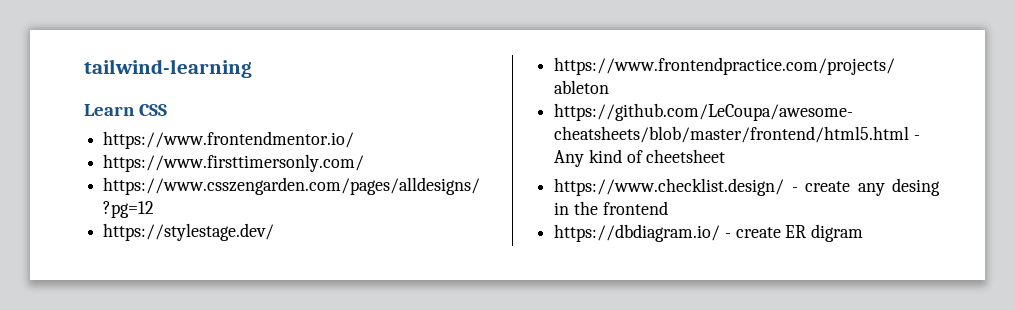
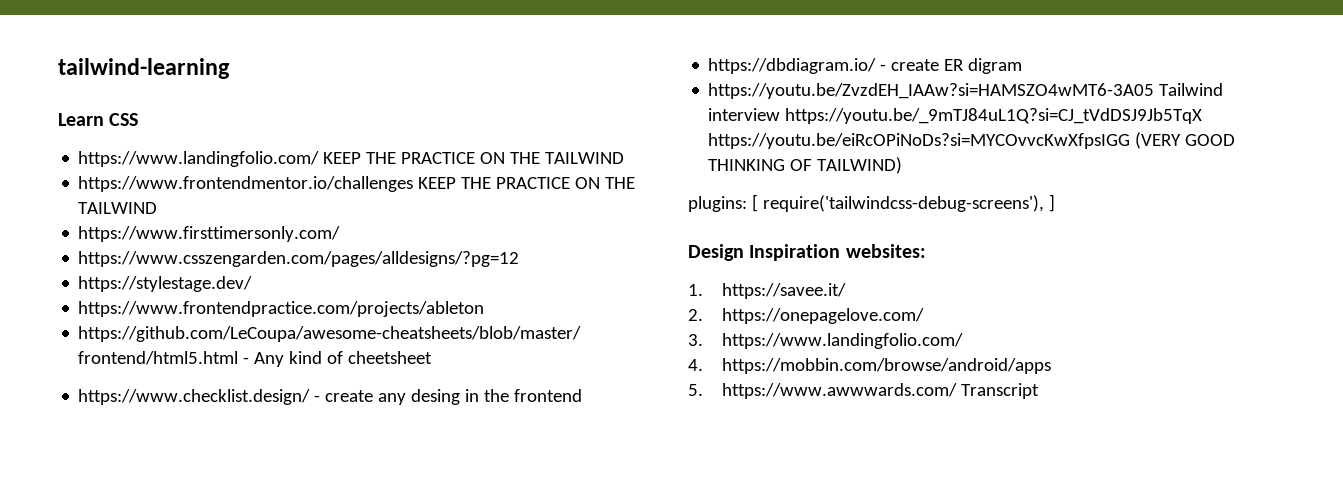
[103,131,355,149] https://www.frontendmentor.io/ -> [78,151,625,167] [78,176,636,192] [78,202,158,214] https://www.landingfolio.com/ KEEP THE PRACTICE ON THE TAILWIND // https://www.frontendmentor.io/challenges KEEP THE PRACTICE ON THE TAILWIND
(864, 233) none -> [708,83,1224,99] [708,108,1203,124] [708,132,1236,149] [708,157,903,174] [688,194,1055,212] [688,244,926,261] [688,283,847,299] [688,308,925,324] [688,333,964,349] [688,358,1052,374] [688,383,1040,399] // https://youtu.be/ZvzdEH_IAAw?si=HAMSZO4wMT6-3A05 Tailwind interview https://youtu.be/_9mTJ84uL1Q?si=CJ_tVdDSJ9Jb5TqX https://youtu.be/eiRcOPiNoDs?si=MYCOvvcKwXfpsIGG (VERY GOOD THINKING OF TAILWIND) // plugins: [ require('tailwindcss-debug-screens'), ] // Design Inspiration websites: // 1. https://savee.it/ // 2. https://onepagelove.com/ // 3. https://www.landingfolio.com/ // 4. https://mobbin.com/browse/android/apps // 5. https://www.awwwards.com/ Transcript

